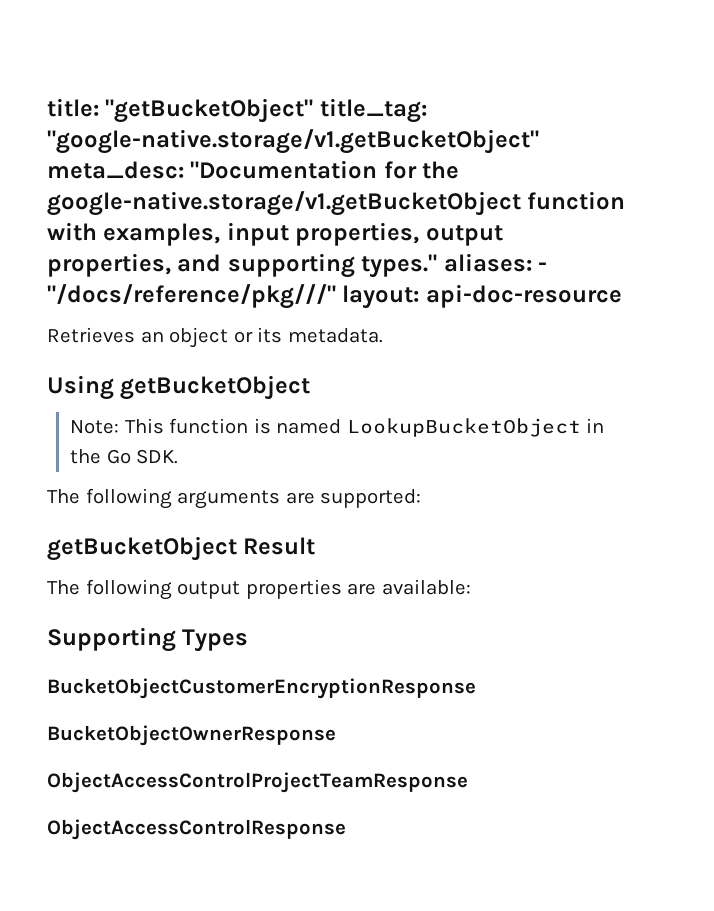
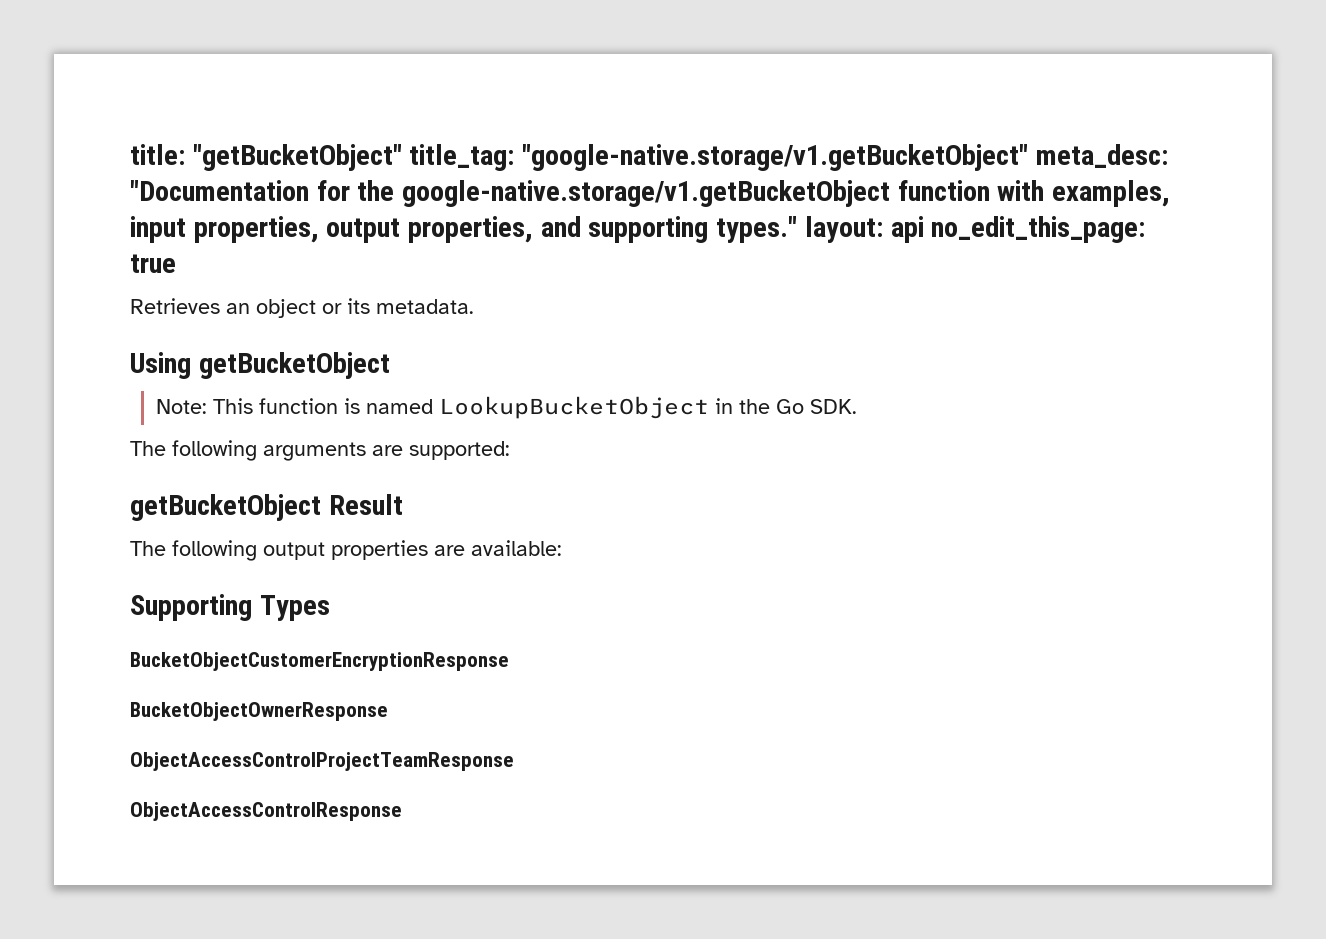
[443,253,548,272] [47,284,622,309] aliases: - "/docs/reference/pkg///" layout: api-doc-resource -> [804,216,1146,243] [130,254,176,273] layout: api no_edit_this_page: true

